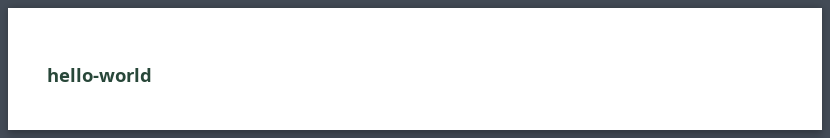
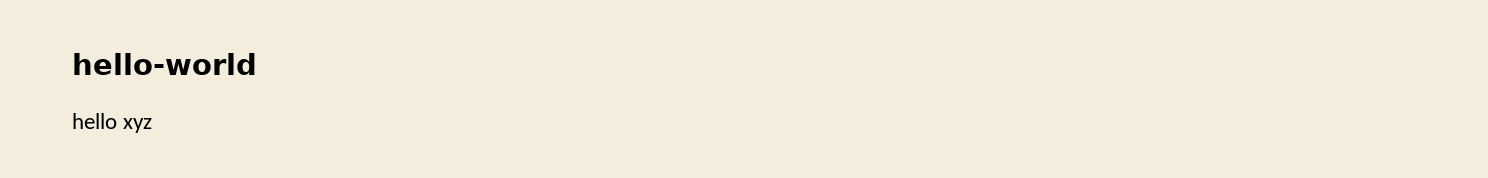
(152, 75) none -> [72,113,153,133] // hello xyz

